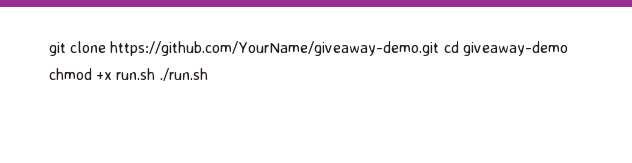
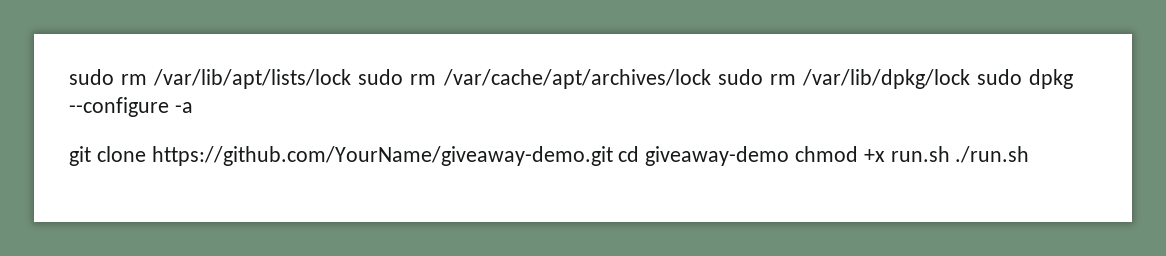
(49, 49) none -> [69,69,1073,89] [69,97,193,117] sudo rm /var/lib/apt/lists/lock sudo rm /var/cache/apt/archives/lock sudo rm /var/lib/dpkg/lock sudo dpkg --configure -a //

